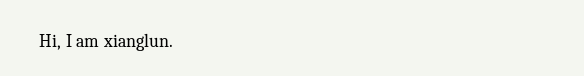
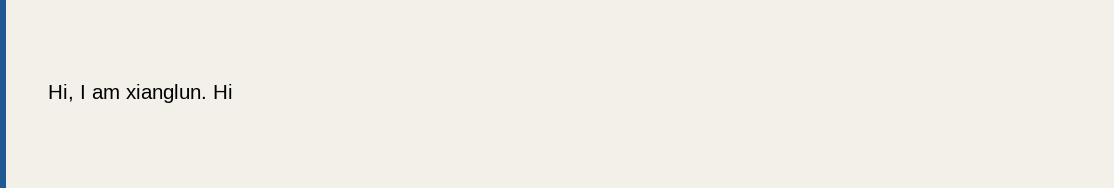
(174, 42) none -> [213,84,233,99] Hi

